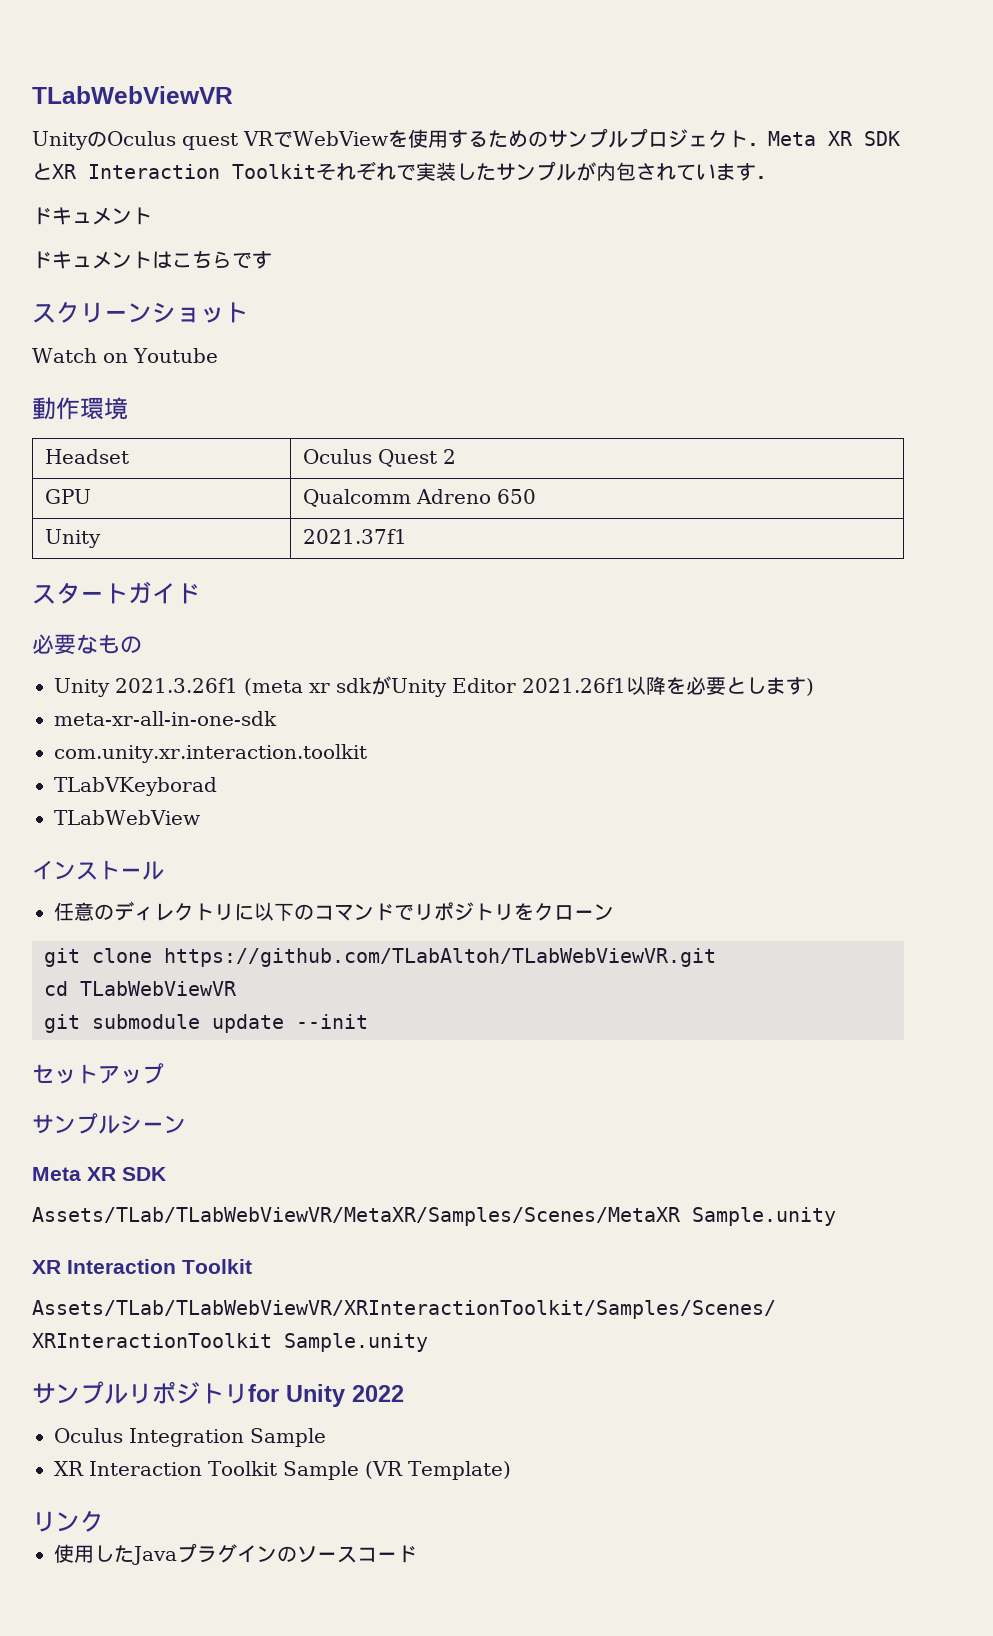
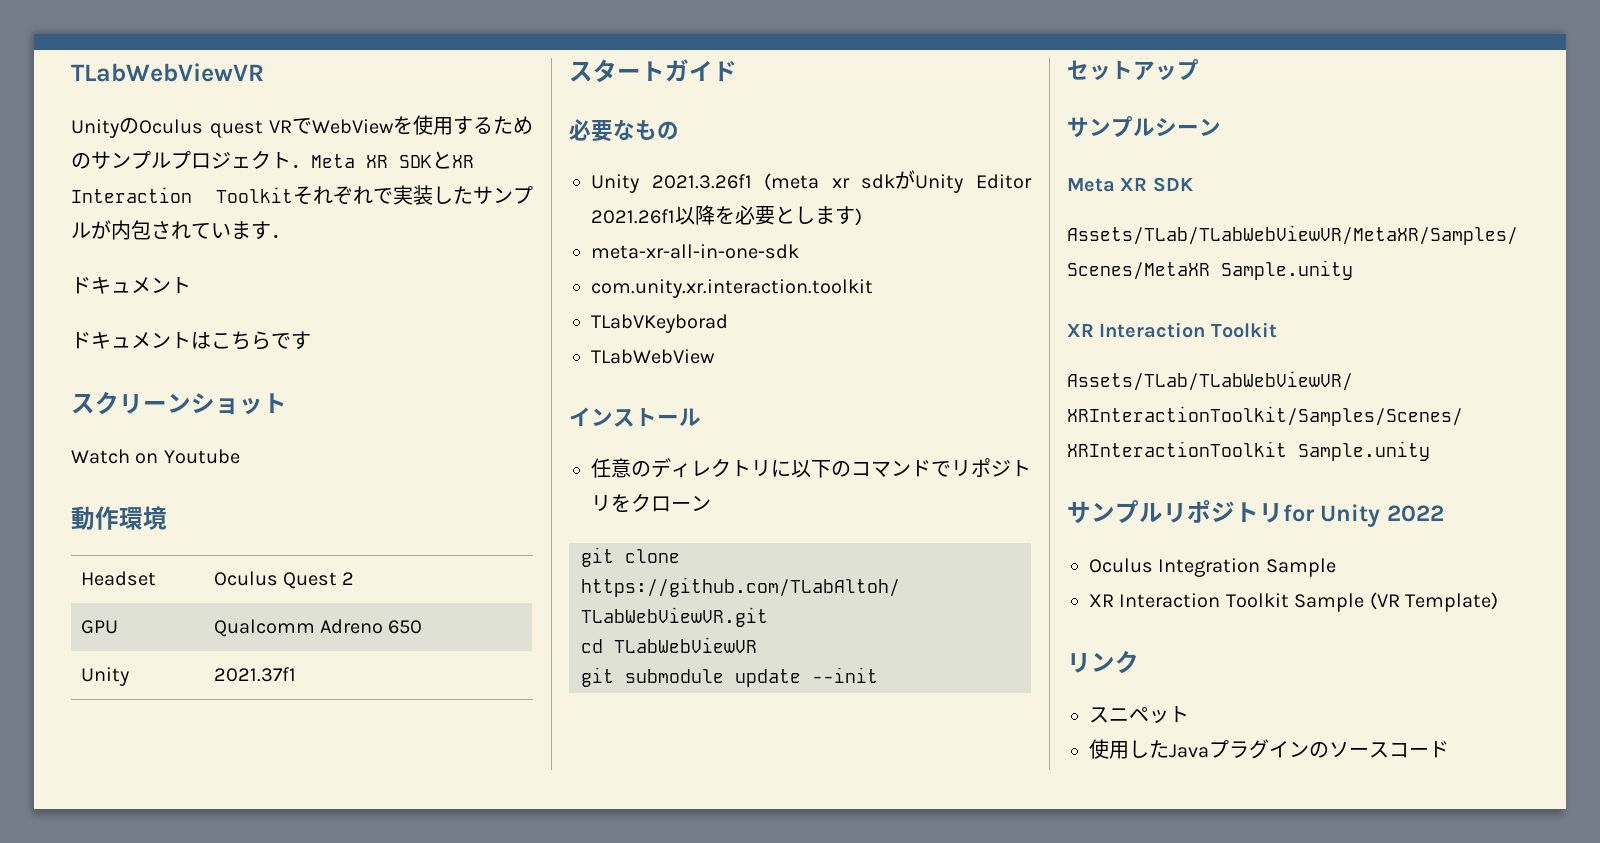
(104, 1521) none -> [1089,706,1189,724] // スニペット

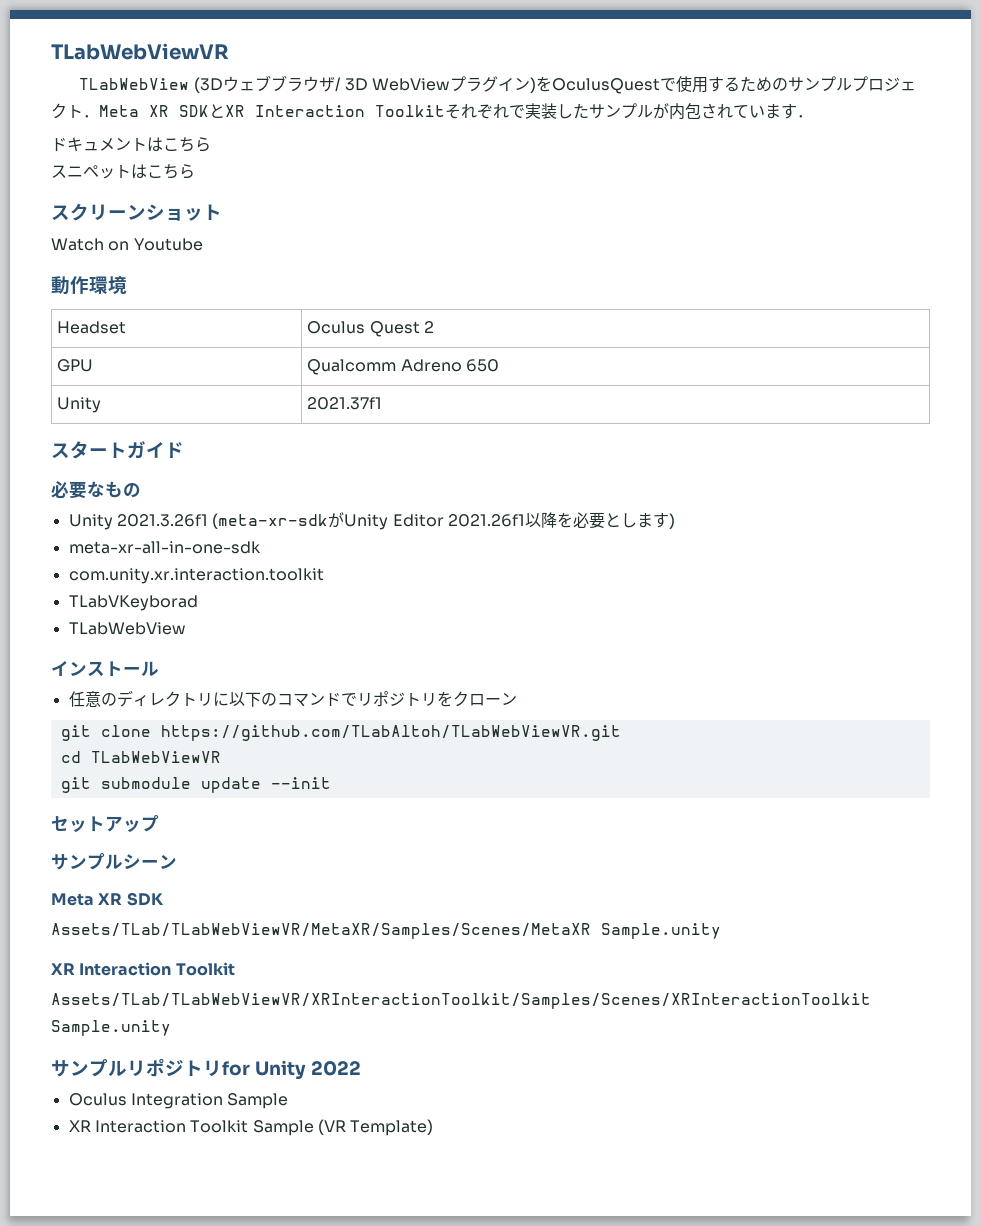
[71,63,264,82] [71,116,413,138] TLabWebViewVR // UnityのOculus quest VRでWebViewを -> [51,43,229,60] [79,75,677,94] TLabWebViewVR // TLabWebView (3Dウェブブラウザ/ 3D WebViewプラグイン)をOculusQuestで
[71,331,311,350] // ドキュメントはこちらです -> [147,137,211,152] [51,164,195,179] はこちら // スニペットはこちら
[764,173,896,191] (meta xr sdk -> [212,513,329,529] (meta-xr-sdk
[1067,650,1139,674] [1089,706,1189,724] [1089,739,1449,759] // リンク // スニペット // 使用したJavaプラグインのソースコード -> (434, 1127) none

